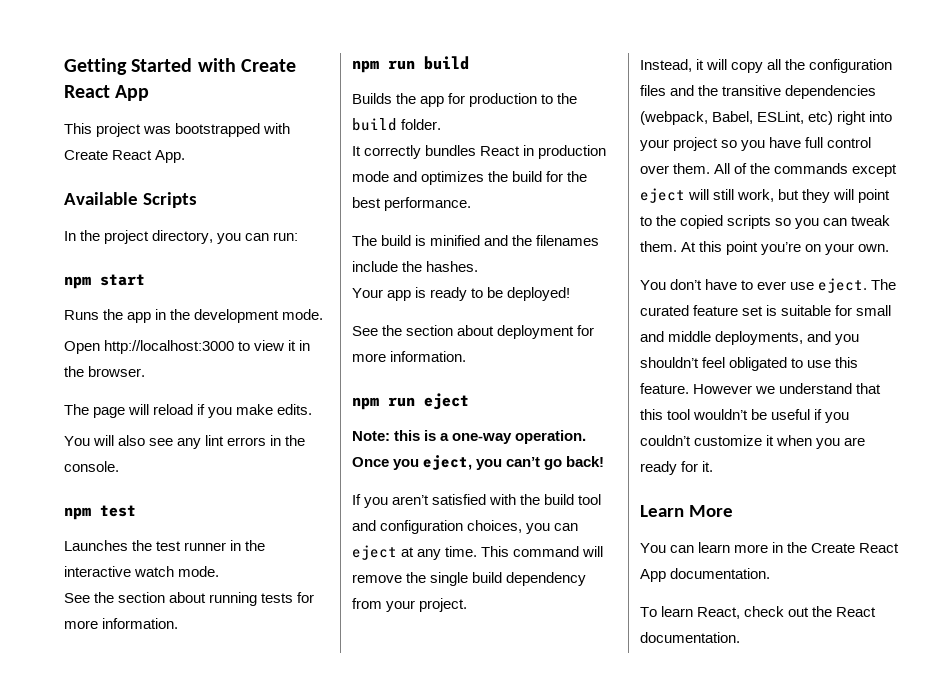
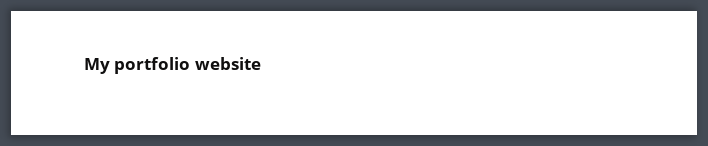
[64,58,297,75] [64,85,150,101] [64,123,291,137] [64,150,186,163] [64,192,197,208] [64,230,299,244] [64,274,145,289] [64,309,324,323] [64,340,311,354] [64,366,146,377] [64,404,313,418] [64,435,306,449] [64,461,119,472] [64,505,136,520] [64,540,266,551] [64,566,220,577] [64,592,315,606] [64,618,179,629] [352,56,469,73] [352,93,578,107] [352,118,442,131] [352,145,607,159] [352,171,588,185] [352,197,472,211] [352,235,600,246] [352,261,479,272] [352,287,571,301] [352,325,595,339] [352,351,467,362] [352,393,469,410] [352,430,587,444] [352,455,605,470] [352,494,602,508] [352,520,579,534] [352,545,604,560] [352,572,587,586] [352,598,468,612] [640,59,893,73] [640,85,877,99] [640,111,893,125] [640,137,872,151] [640,163,898,177] [640,188,891,203] [640,215,891,229] [640,241,890,255] [640,278,897,293] [640,305,892,316] [640,331,860,345] [640,357,859,371] [640,383,882,394] [640,409,850,423] [640,435,866,449] [640,461,714,475] [640,505,733,517] [640,542,900,553] [640,568,771,582] [640,606,877,619] [640,632,740,643] Getting Started with Create React App // This project was bootstrapped with Create React App. // Available Scripts // In the project directory, you can run: // npm start // Runs the app in the development mode. // Open http://localhost:3000 to view it in the browser. // The page will reload if you make edits. // You will also see any lint errors in the console. // npm test // Launches the test runner in the interactive watch mode. // See the section about running tests for more information. // npm run build // Builds the app for production to the build folder. // It correctly bundles React in production mode and optimizes the build for the best performance. // The build is minified and the filenames include the hashes. // Your app is ready to be deployed! // See the section about deployment for more information. // npm run eject // Note: this is a one-way operation. Once you eject, you can’t go back! // If you aren’t satisfied with the build tool and configuration choices, you can eject at any time. This command will remove the single build dependency from your project. // Instead, it will copy all the configuration files and the transitive dependencies (webpack, Babel, ESLint, etc) right into your project so you have full control over them. All of the commands except eject will still work, but they will point to the copied scripts so you can tweak them. At this point you’re on your own. // You don’t have to ever use eject. The curated feature set is suitable for small and middle deployments, and you shouldn’t feel obligated to use this feature. However we understand that this tool wouldn’t be useful if you couldn’t customize it when you are ready for it. // Learn More // You can learn more in the Create React App documentation. // To learn React, check out the React documentation. -> [84,57,261,74] My portfolio website

